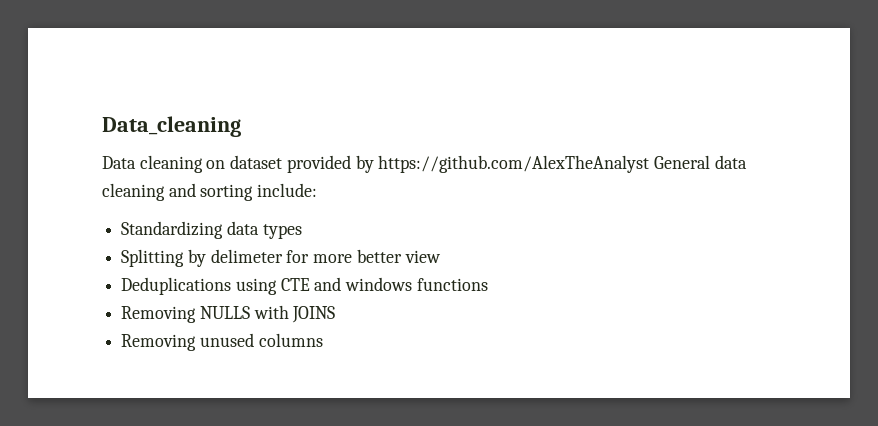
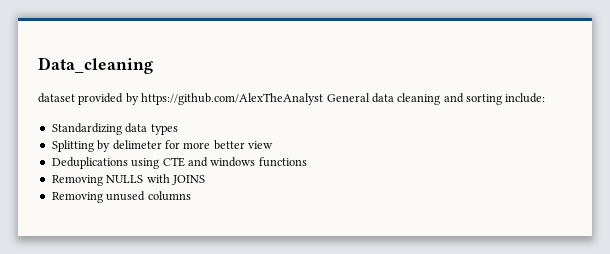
[102,155,226,173] Data cleaning on -> (153, 65) none

